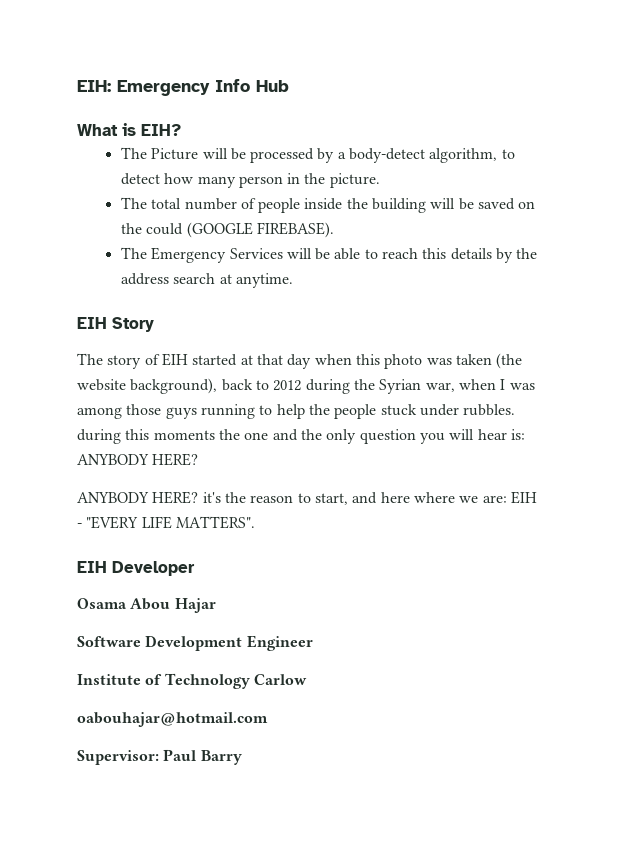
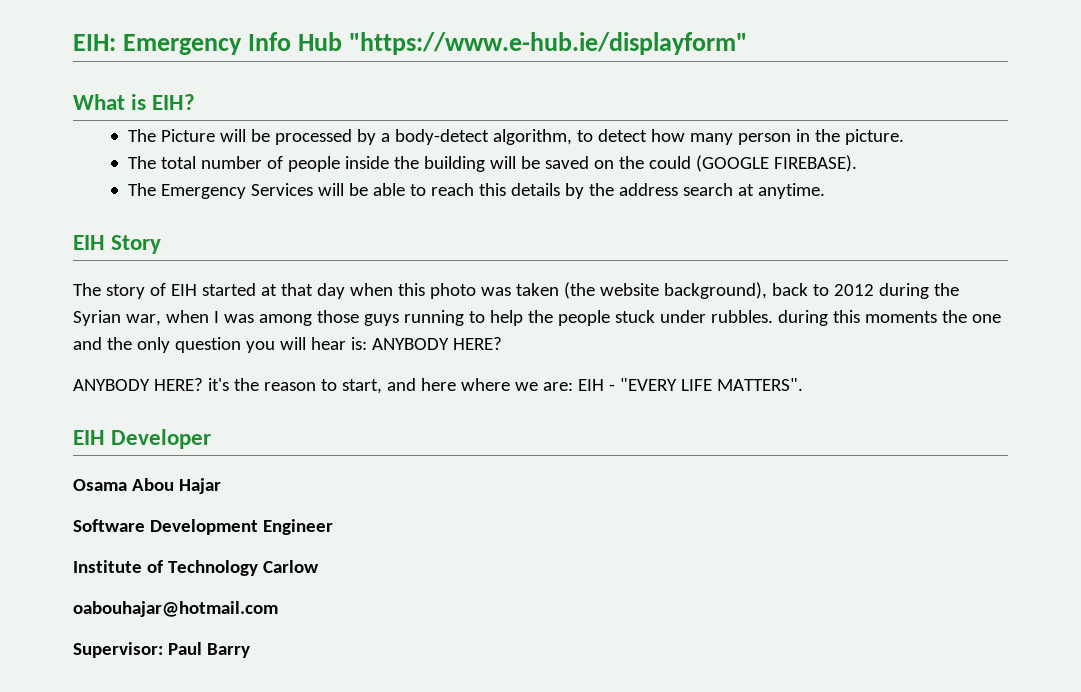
(289, 86) none -> [349,32,748,55] "https://www.e-hub.ie/displayform"

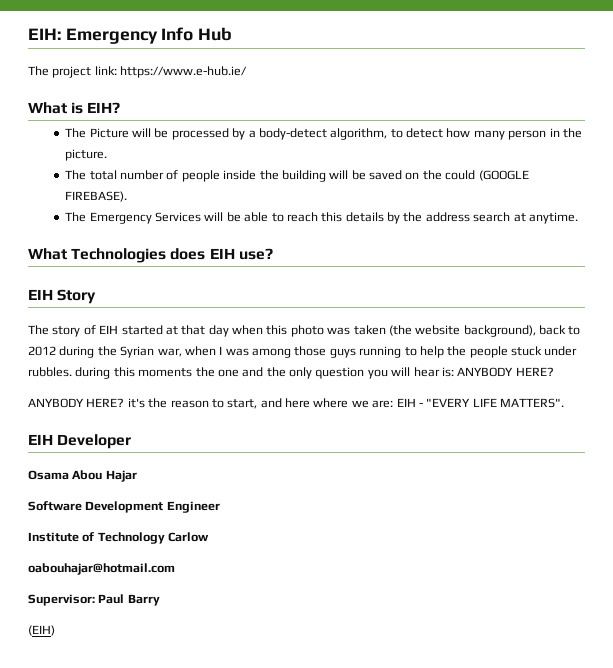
[349,32,748,55] "https://www.e-hub.ie/displayform" -> [28,66,248,78] // The project link: https://www.e-hub.ie/
(825, 191) none -> [28,248,273,263] // What Technologies does EIH use?
(250, 650) none -> [28,625,55,636] // (EIH)

